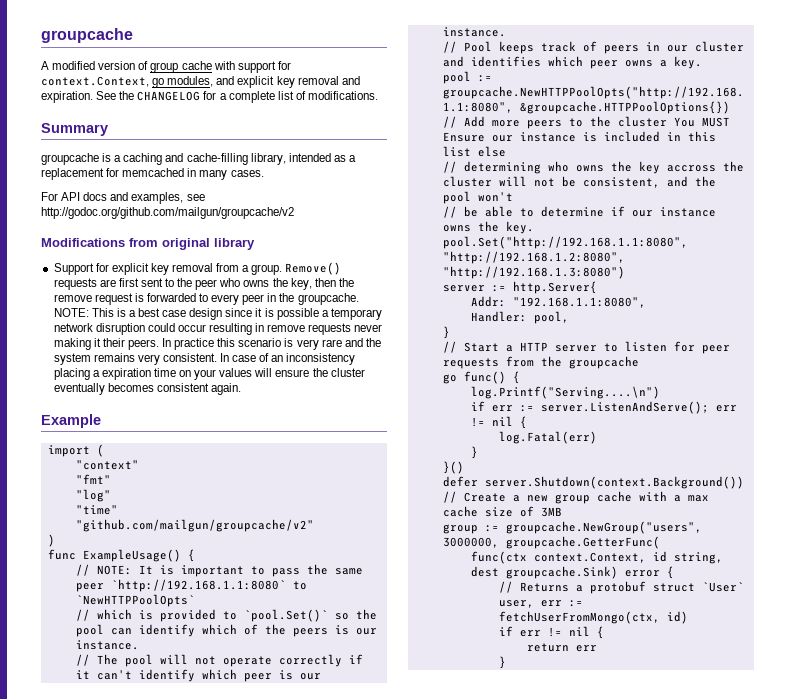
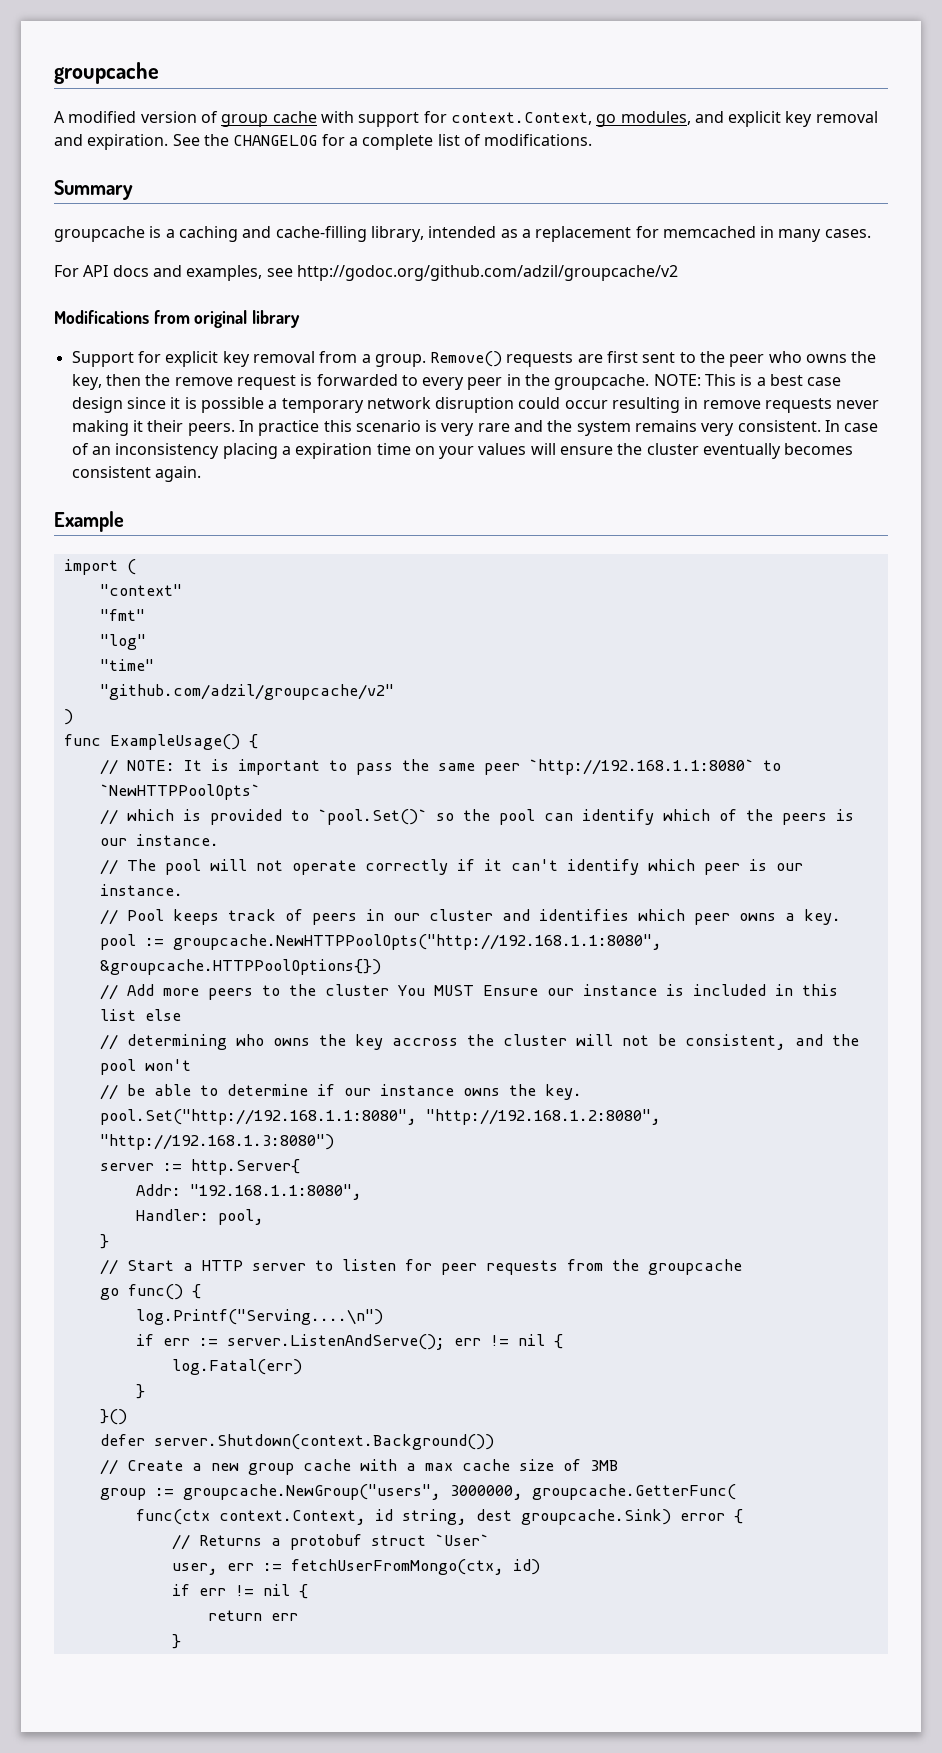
[41,207,294,219] http://godoc.org/github.com/mailgun/groupcache/v2 -> [296,265,678,281] http://godoc.org/github.com/adzil/groupcache/v2
[75,519,314,532] "github.com/mailgun/groupcache/v2" -> [99,684,394,700] "github.com/adzil/groupcache/v2"

